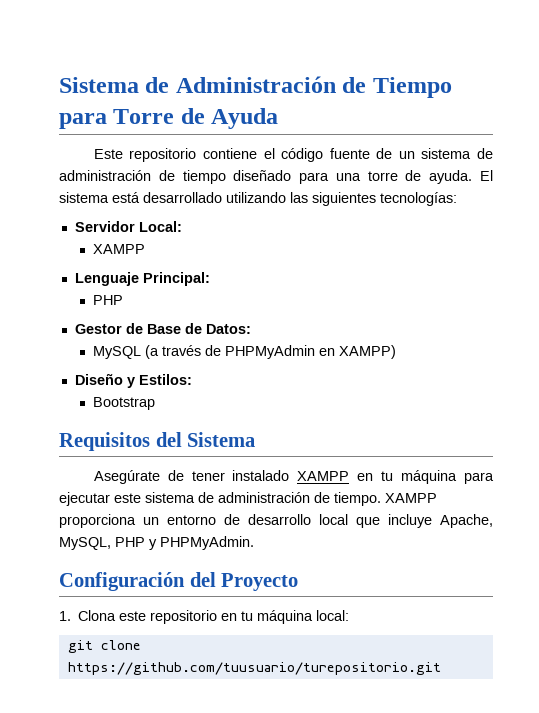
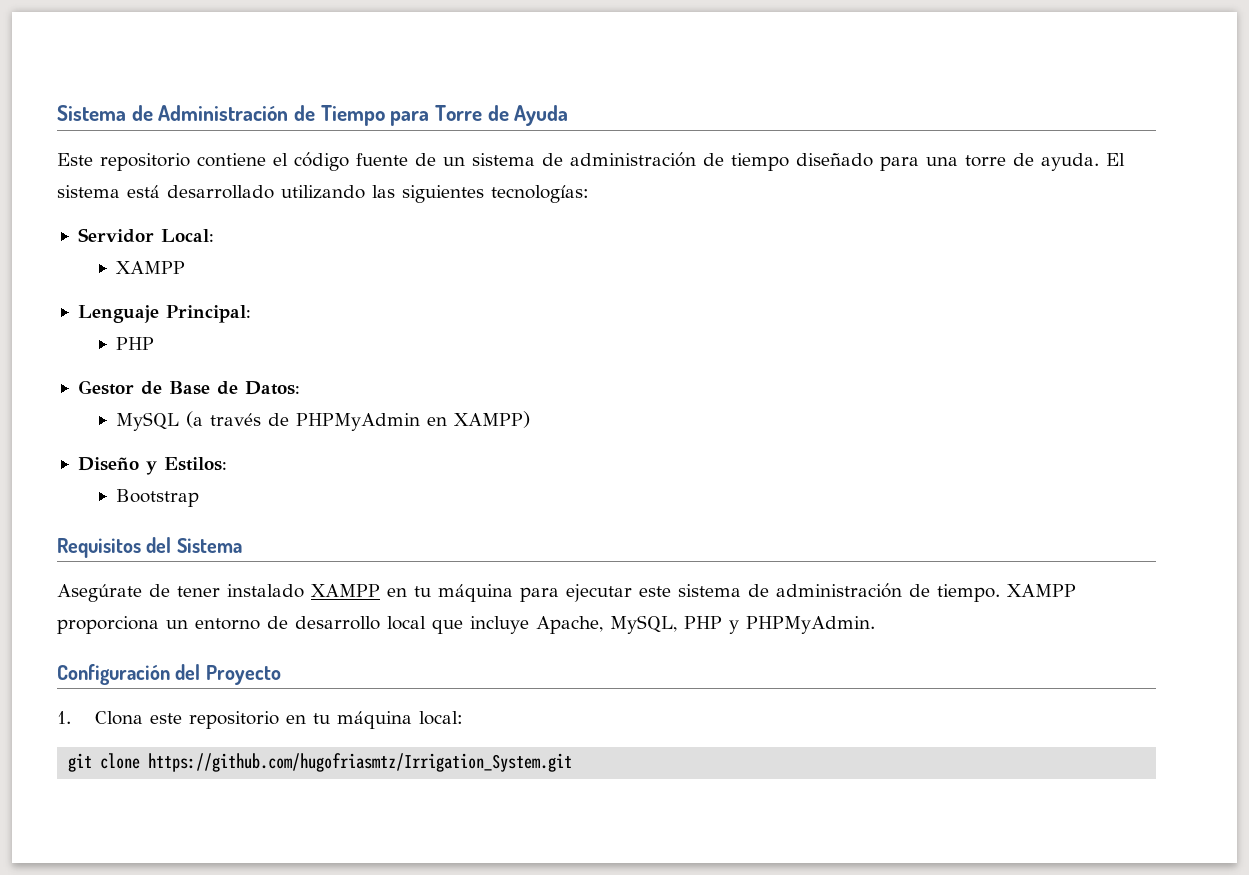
[67,662,441,675] https://github.com/tuusuario/turepositorio.git -> [148,753,573,772] https://github.com/hugofriasmtz/Irrigation_System.git

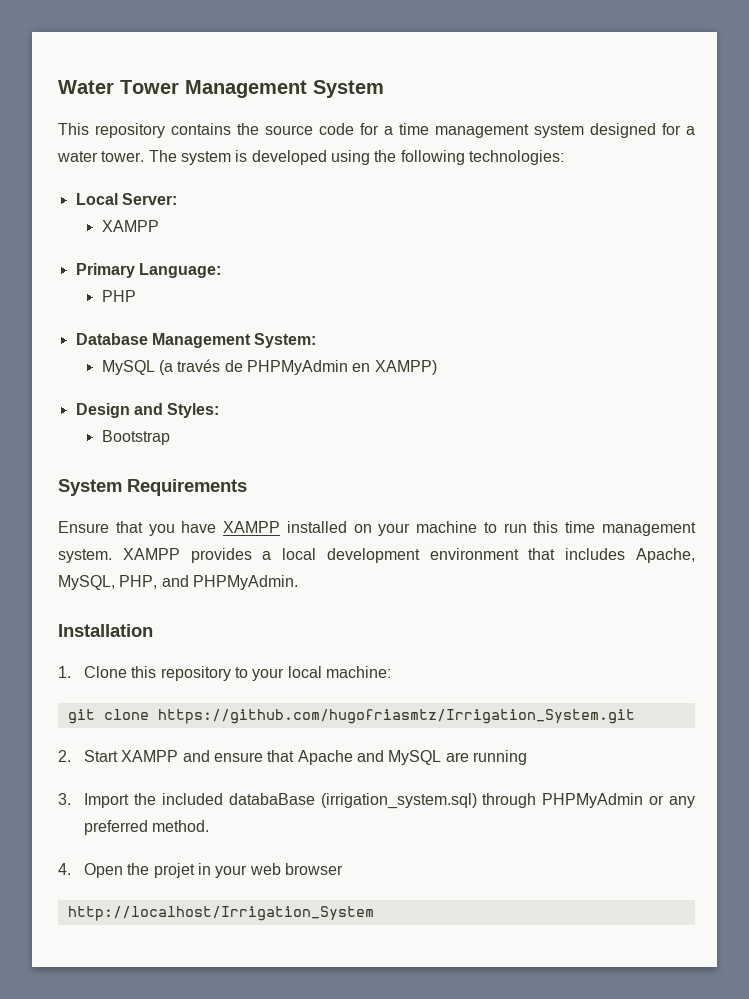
[57,105,569,126] [57,152,1125,171] [57,185,589,203] [77,228,214,243] Sistema de Administración de Tiempo para Torre de Ayuda // Este repositorio contiene el código fuente de un sistema de administración de tiempo diseñado para una torre de ayuda. El sistema está desarrollado utilizando las siguientes tecnologías: // Servidor Local: -> [58,80,384,98] [58,123,695,138] [57,150,564,165] [75,193,177,205] Water Tower Management System // This repository contains the source code for a time management system designed for a water tower. The system is developed using the following technologies: // Local Server:
[77,305,251,323] Lenguaje Principal: -> [75,263,221,278] Primary Language:
[77,380,300,395] Gestor de Base de Datos: -> [75,333,317,348] Database Management System:
[77,457,227,475] [115,489,199,507] [57,537,242,558] [57,583,1076,602] [57,615,875,634] [57,664,281,685] [57,711,463,729] [68,753,573,772] Diseño y Estilos: // Bootstrap // Requisitos del Sistema // Asegúrate de tener instalado XAMPP en tu máquina para ejecutar este sistema de administración de tiempo. XAMPP proporciona un entorno de desarrollo local que incluye Apache, MySQL, PHP y PHPMyAdmin. // Configuración del Proyecto // 1. Clona este repositorio en tu máquina local: // git clone https://github.com/hugofriasmtz/Irrigation_System.git -> [75,403,220,418] [101,430,170,445] [58,479,247,496] [58,521,696,536] [58,548,695,563] [58,575,298,590] [58,624,153,637] [58,666,392,681] [67,709,635,724] [58,750,528,765] [58,793,695,809] [84,820,210,835] [58,863,344,878] [67,906,374,921] Design and Styles: // Bootstrap // System Requirements // Ensure that you have XAMPP installed on your machine to run this time management system. XAMPP provides a local development environment that includes Apache, MySQL, PHP, and PHPMyAdmin. // Installation // 1. Clone this repository to your local machine: // git clone https://github.com/hugofriasmtz/Irrigation_System.git // 2. Start XAMPP and ensure that Apache and MySQL are running // 3. Import the included databaBase (irrigation_system.sql) through PHPMyAdmin or any preferred method. // 4. Open the projet in your web browser // http://localhost/Irrigation_System

